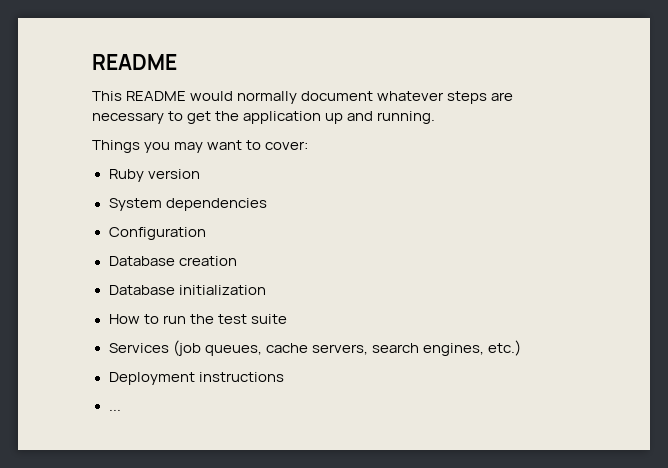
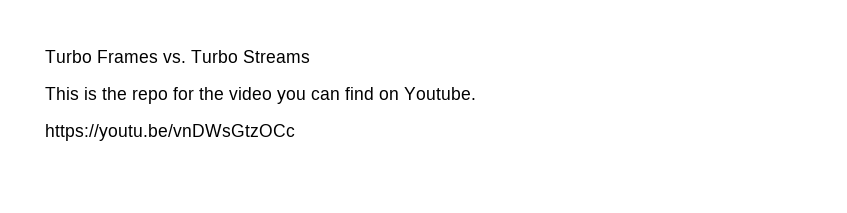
[92,54,177,70] [92,91,514,104] [92,111,436,124] [92,140,309,153] [108,169,200,182] [108,198,267,211] [108,227,206,240] [108,256,237,266] [108,285,266,295] [108,314,287,324] [108,340,521,356] [108,372,284,385] [108,409,121,411] README // This README would normally document whatever steps are necessary to get the application up and running. // Things you may want to cover: // Ruby version // System dependencies // Configuration // Database creation // Database initialization // How to run the test suite // Services (job queues, cache servers, search engines, etc.) // Deployment instructions // ... -> [45,50,310,63] [45,87,476,104] [45,124,295,141] Turbo Frames vs. Turbo Streams // This is the repo for the video you can find on Youtube. // https://youtu.be/vnDWsGtzOCc

